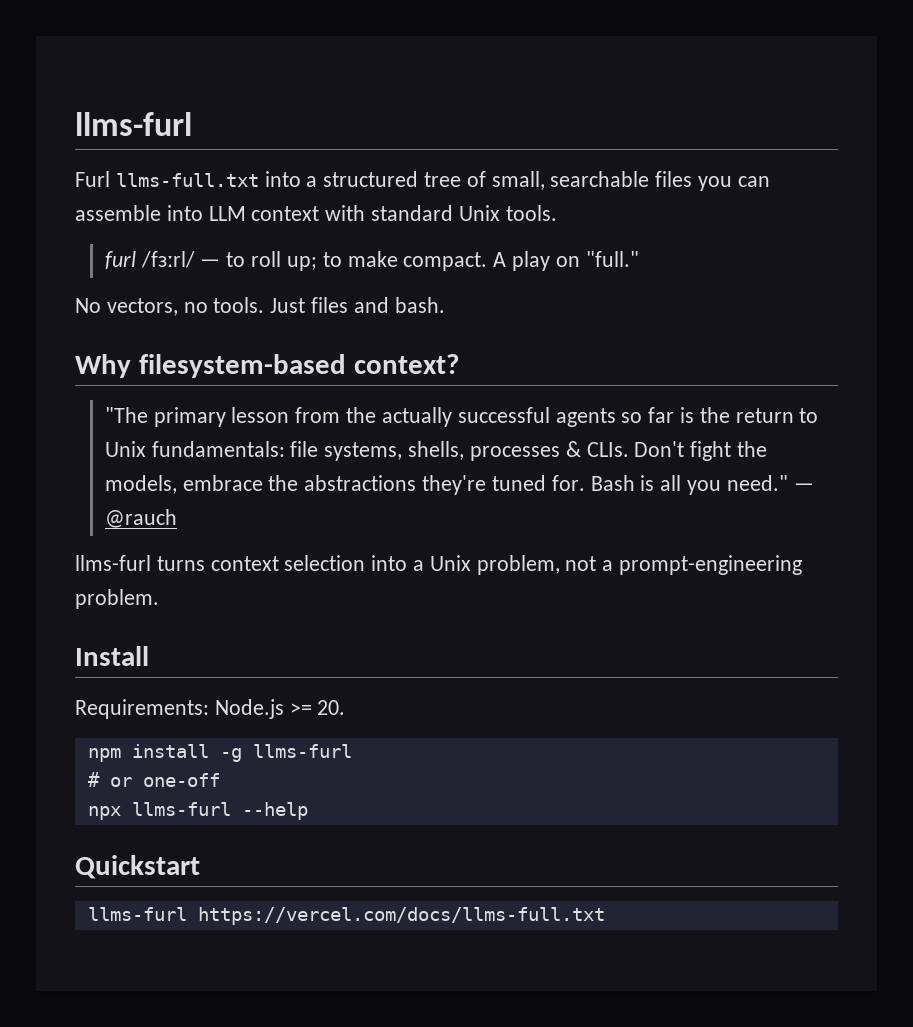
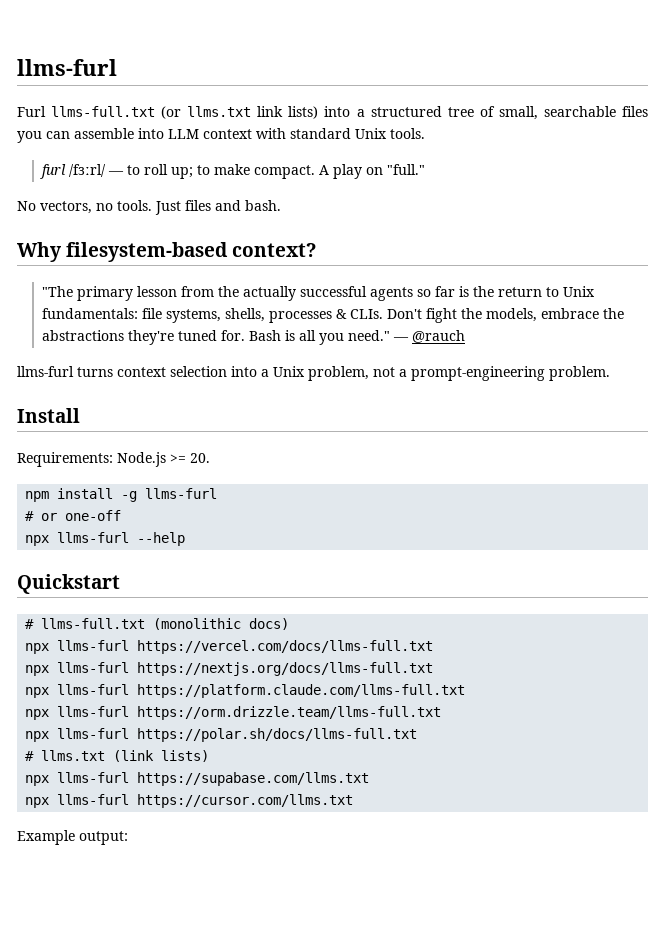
(259, 180) none -> [161,106,319,119] (or llms.txt link lists)
[87,907,605,925] llms-furl https://vercel.com/docs/llms-full.txt -> [25,618,290,630] [25,640,434,654] [25,662,434,676] [25,684,466,698] [25,706,442,720] [25,728,418,742] [25,750,210,762] [25,772,370,786] [25,794,354,808] [17,830,128,845] # llms-full.txt (monolithic docs) // npx llms-furl https://vercel.com/docs/llms-full.txt // npx llms-furl https://nextjs.org/docs/llms-full.txt // npx llms-furl https://platform.claude.com/llms-full.txt // npx llms-furl https://orm.drizzle.team/llms-full.txt // npx llms-furl https://polar.sh/docs/llms-full.txt // # llms.txt (link lists) // npx llms-furl https://supabase.com/llms.txt // npx llms-furl https://cursor.com/llms.txt // Example output:

